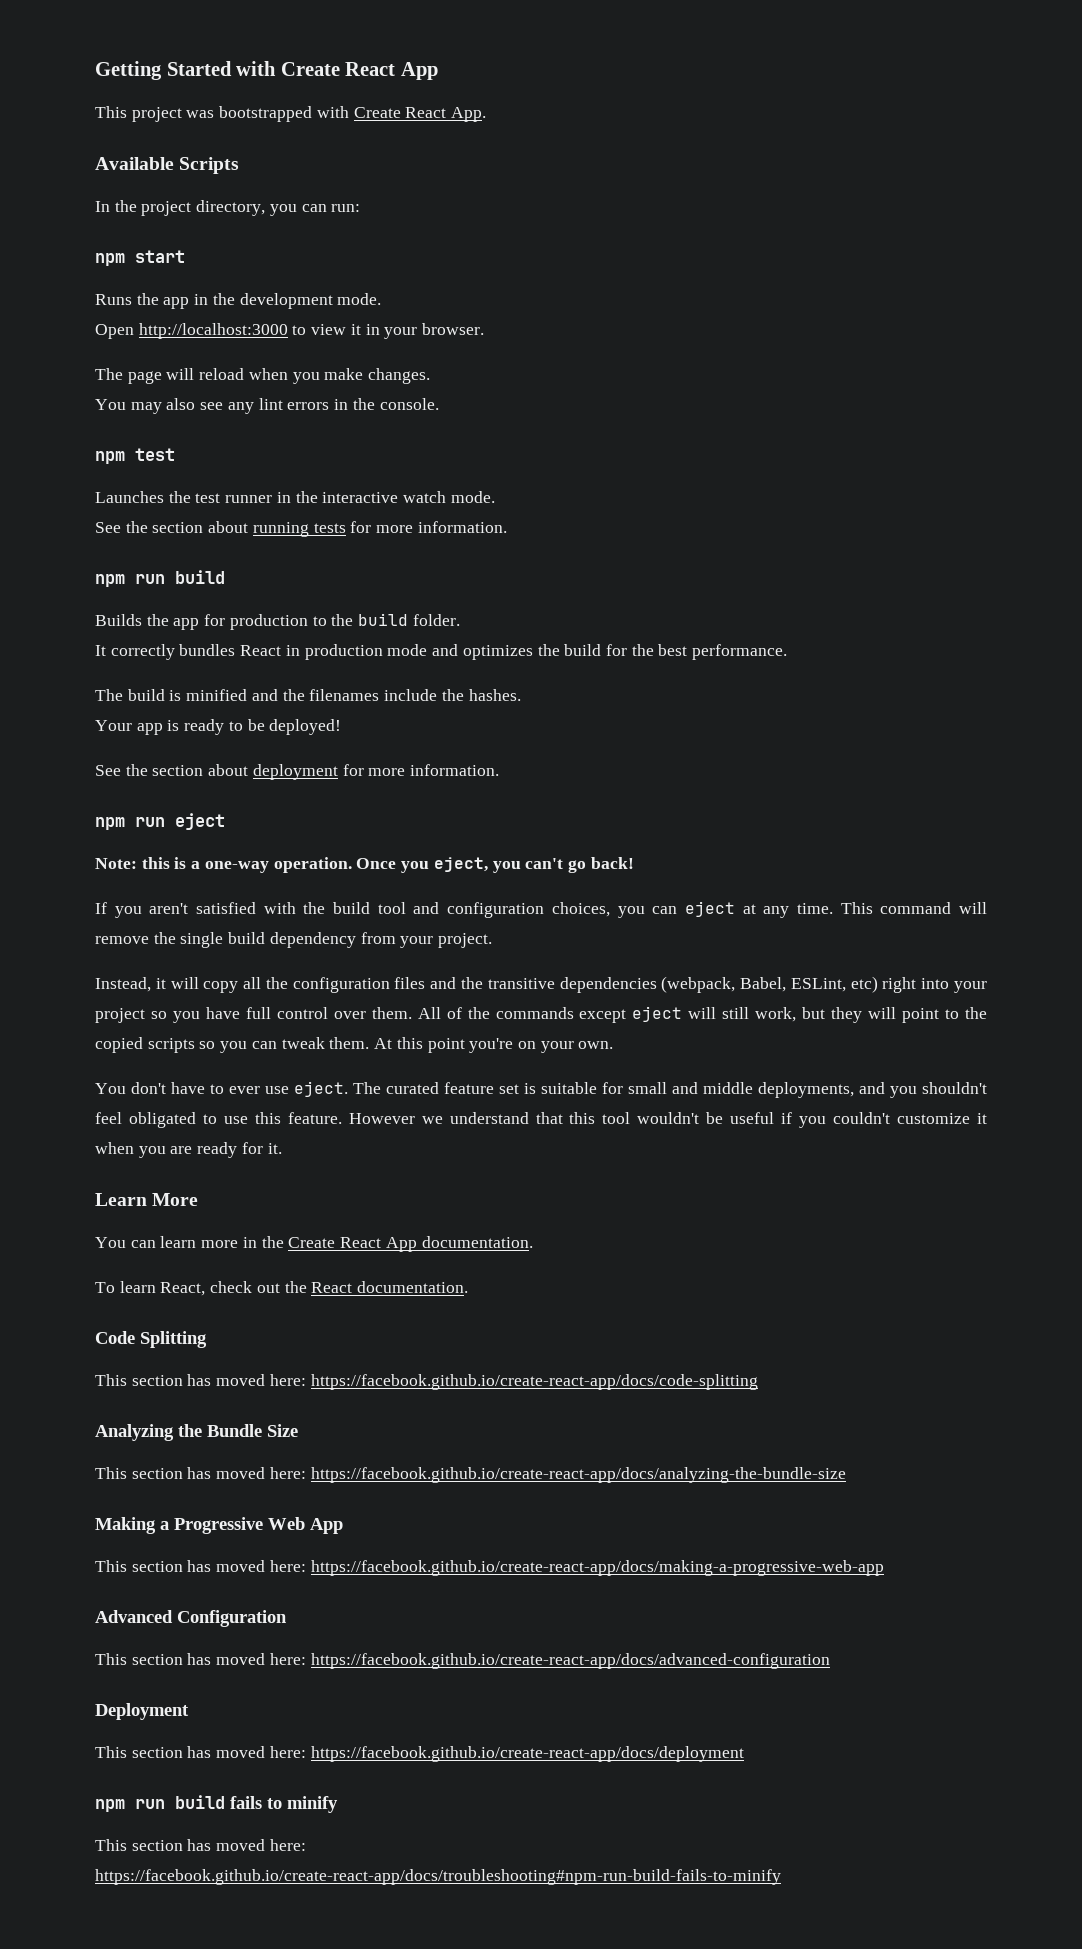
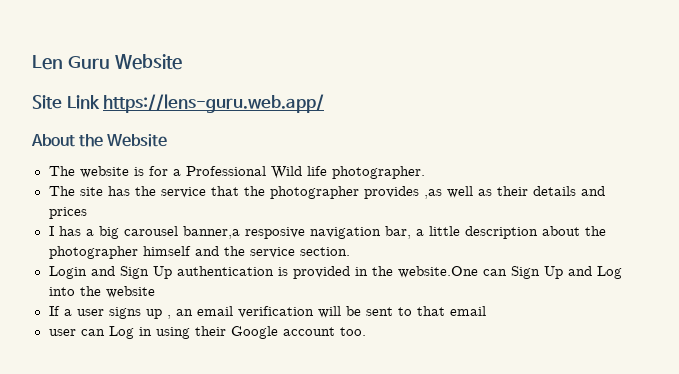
[95,61,438,80] [95,106,487,122] [95,157,240,174] [95,200,361,216] [95,250,185,266] [95,293,382,309] [95,323,485,339] [95,368,431,384] [95,398,439,414] [95,448,175,464] [95,491,495,503] [95,521,507,537] [95,570,225,587] [95,613,460,630] [95,644,788,660] [95,689,521,701] [95,719,342,735] [95,764,500,780] [95,813,225,830] [95,857,634,873] [95,901,988,918] [95,932,493,948] [95,976,988,993] [95,1006,988,1023] [95,1037,614,1053] [95,1081,987,1098] [95,1112,987,1128] [95,1142,282,1158] [95,1193,199,1206] [95,1236,533,1252] [95,1281,469,1296] [95,1331,207,1348] [95,1374,758,1390] [95,1424,298,1441] [95,1467,846,1483] [95,1517,343,1534] [95,1560,884,1576] [95,1610,287,1627] [95,1653,830,1669] [95,1703,189,1720] [95,1746,744,1762] [95,1795,338,1813] [95,1839,306,1851] [95,1869,781,1885] Getting Started with Create React App // This project was bootstrapped with Create React App. // Available Scripts // In the project directory, you can run: // npm start // Runs the app in the development mode. // Open http://localhost:3000 to view it in your browser. // The page will reload when you make changes. // You may also see any lint errors in the console. // npm test // Launches the test runner in the interactive watch mode. // See the section about running tests for more information. // npm run build // Builds the app for production to the build folder. // It correctly bundles React in production mode and optimizes the build for the best performance. // The build is minified and the filenames include the hashes. // Your app is ready to be deployed! // See the section about deployment for more information. // npm run eject // Note: this is a one-way operation. Once you eject, you can't go back! // If you aren't satisfied with the build tool and configuration choices, you can eject at any time. This command will remove the single build dependency from your project. // Instead, it will copy all the configuration files and the transitive dependencies (webpack, Babel, ESLint, etc) right into your project so you have full control over them. All of the commands except eject will still work, but they will point to the copied scripts so you can tweak them. At this point you're on your own. // You don't have to ever use eject. The curated feature set is suitable for small and middle deployments, and you shouldn't feel obligated to use this feature. However we understand that this tool wouldn't be useful if you couldn't customize it when you are ready for it. // Learn More // You can learn more in the Create React App documentation. // To learn React, check out the React documentation. // Code Splitting // This section has moved here: https://facebook.github.io/create-react-app/docs/code-splitting // Analyzing the Bundle Size // This section has moved here: https://facebook.github.io/create-react-app/docs/analyzing-the-bundle-size // Making a Progressive Web App // This section has moved here: https://facebook.github.io/create-react-app/docs/making-a-progressive-web-app // Advanced Configuration // This section has moved here: https://facebook.github.io/create-react-app/docs/advanced-configuration // Deployment // This section has moved here: https://facebook.github.io/create-react-app/docs/deployment // npm run build fails to minify // This section has moved here: https://facebook.github.io/create-react-app/docs/troubleshooting#npm-run-build-fails-to-minify -> [32,54,182,70] [32,94,325,113] [31,134,168,147] [48,166,425,179] [48,186,605,199] [48,207,87,219] [48,226,606,239] [48,246,350,259] [48,266,622,279] [48,286,155,298] [48,306,486,319] [48,326,366,339] Len Guru Website // Site Link https://lens-guru.web.app/ // About the Website // The website is for a Professional Wild life photographer. // The site has the service that the photographer provides ,as well as their details and prices // I has a big carousel banner,a resposive navigation bar, a little description about the photographer himself and the service section. // Login and Sign Up authentication is provided in the website.One can Sign Up and Log into the website // If a user signs up , an email verification will be sent to that email // user can Log in using their Google account too.

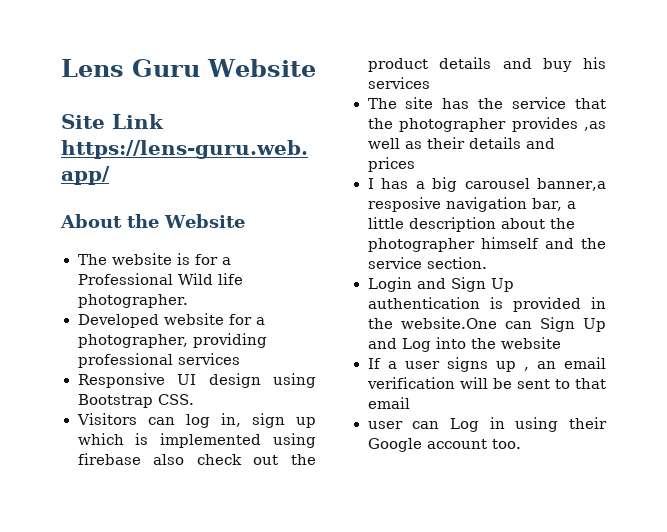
[32,55,63,70] Len -> [61,59,124,77] Lens
(425, 172) none -> [77,313,265,328] [77,333,268,348] [77,353,240,368] [77,373,316,388] [77,394,194,408] [76,413,316,428] [77,433,316,448] [77,453,316,465] [367,57,606,72] [367,77,430,89] // Developed website for a photographer, providing professional services // Responsive UI design using Bootstrap CSS. // Visitors can log in, sign up which is implemented using firebase also check out the product details and buy his services

